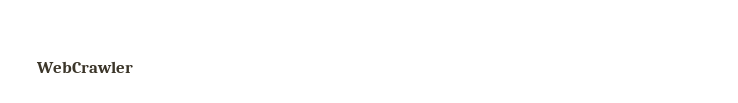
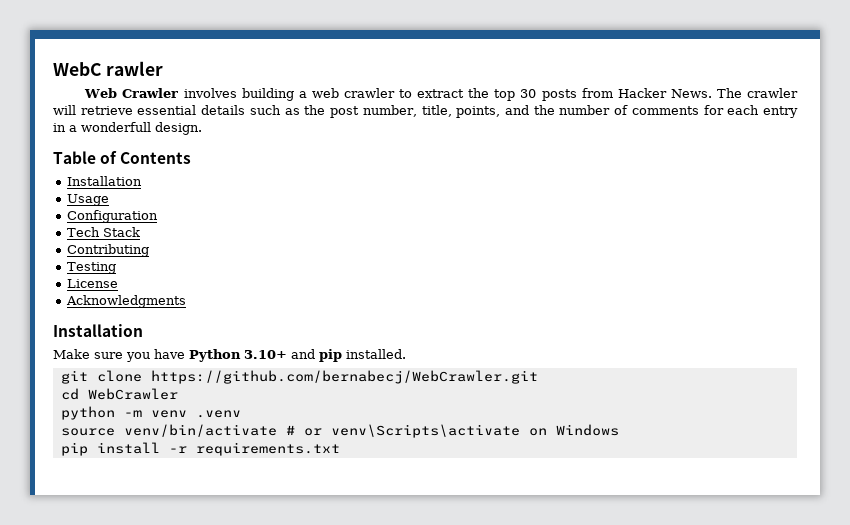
[36,61,133,73] WebCrawler -> [53,61,163,76] [84,88,798,101] [53,105,799,118] [53,122,202,135] [53,151,192,164] [66,176,142,186] [66,194,109,206] [66,210,158,223] [66,227,140,237] [66,244,149,257] [66,262,116,274] [66,279,118,288] [65,295,186,308] [53,324,143,337] [53,349,406,362] [60,370,538,384] [60,388,178,400] [60,406,241,420] [60,424,619,438] [60,442,340,456] WebC rawler // Web Crawler involves building a web crawler to extract the top 30 posts from Hacker News. The crawler will retrieve essential details such as the post number, title, points, and the number of comments for each entry in a wonderfull design. // Table of Contents // Installation // Usage // Configuration // Tech Stack // Contributing // Testing // License // Acknowledgments // Installation // Make sure you have Python 3.10+ and pip installed. // git clone https://github.com/bernabecj/WebCrawler.git // cd WebCrawler // python -m venv .venv // source venv/bin/activate # or venv\Scripts\activate on Windows // pip install -r requirements.txt

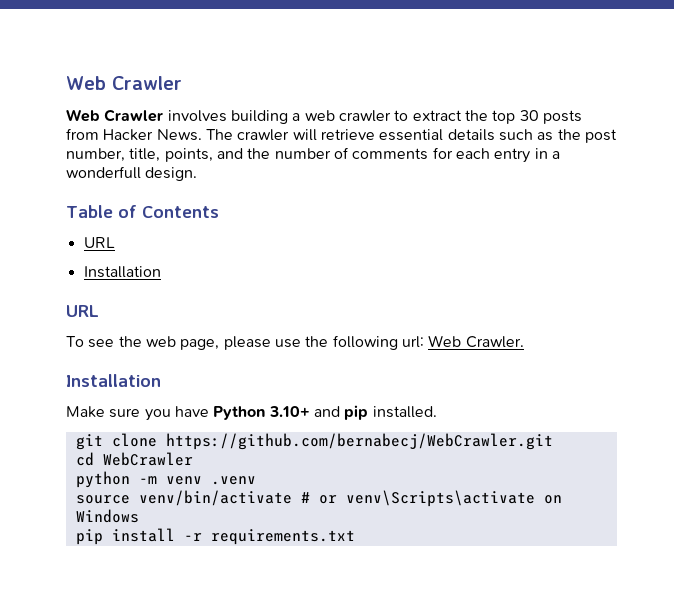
[53,61,163,76] WebC rawler -> [66,76,182,90] Web Crawler
[66,176,142,186] [66,194,109,206] [66,210,158,223] [66,227,140,237] [66,244,149,257] [66,262,116,274] [66,279,118,288] [65,295,186,308] // Installation // Usage // Configuration // Tech Stack // Contributing // Testing // License // Acknowledgments -> [83,237,115,248] [83,266,161,278] [66,305,99,317] [66,335,524,350] // URL // Installation // URL // To see the web page, please use the following url: Web Crawler.

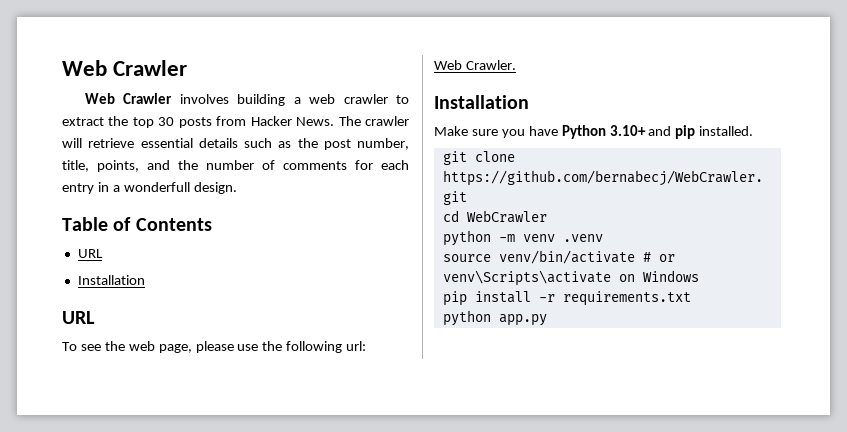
(424, 342) none -> (367, 346) //
(355, 537) none -> [442,310,547,326] // python app.py

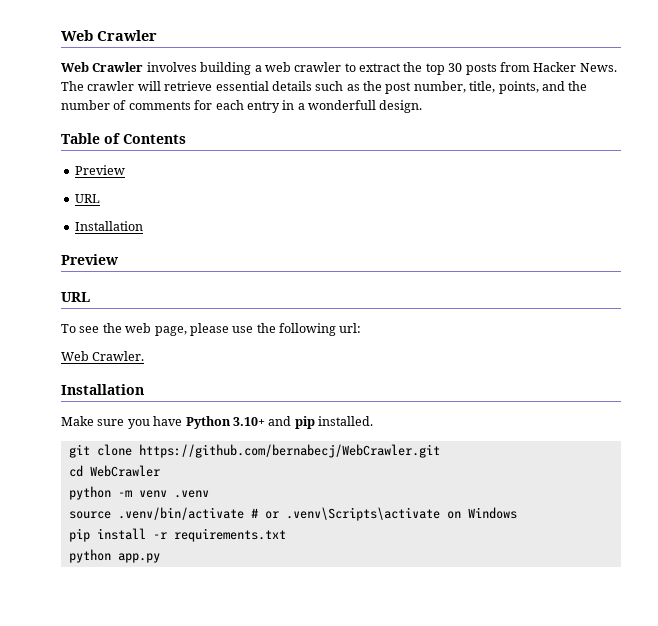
(212, 224) none -> [74,165,125,175] // Preview
(145, 280) none -> [61,254,118,265] // Preview
[498,250,635,264] venv/bin/activate -> [117,507,244,520] .venv/bin/activate
[442,270,611,286] venv\Scripts\activate -> [285,507,440,521] .venv\Scripts\activate

